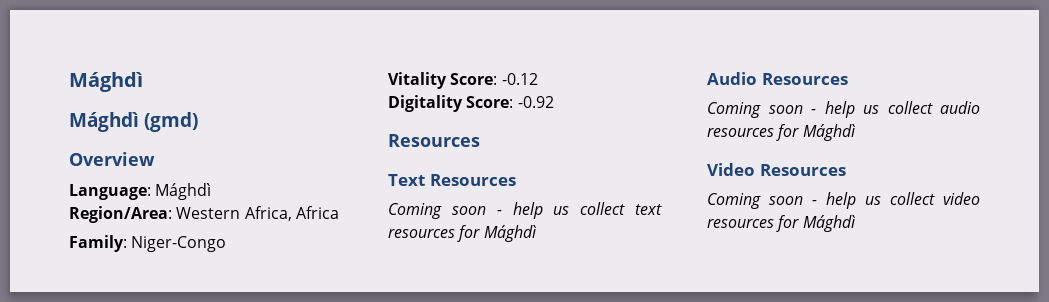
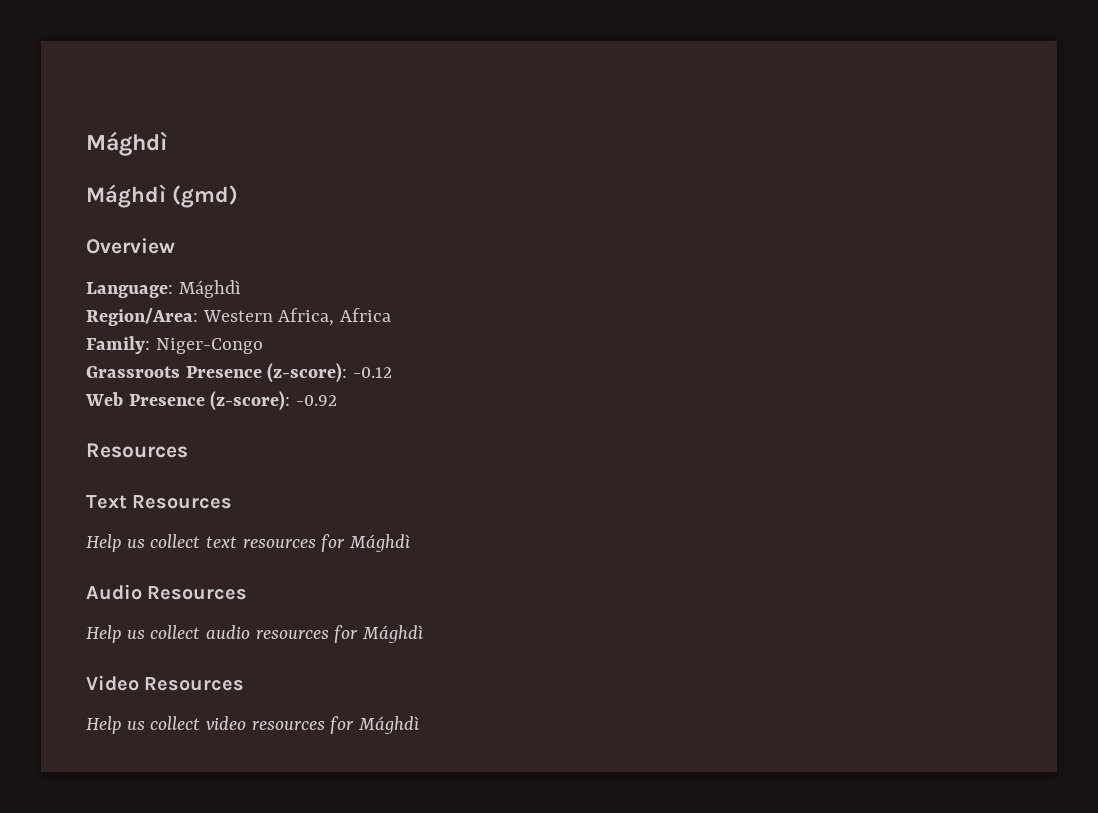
[388,72,538,89] [388,95,514,112] Vitality Score: -0.12 // Digitality Score: -> [86,363,393,383] [85,391,291,411] Grassroots Presence (z-score): -0.12 // Web Presence (z-score):
[388,202,543,219] Coming soon - help -> [86,534,121,552] Help
[707,101,855,118] Coming soon - help -> [86,625,121,643] Help
[707,192,856,209] Coming soon - help -> [86,716,121,734] Help

